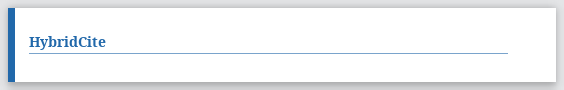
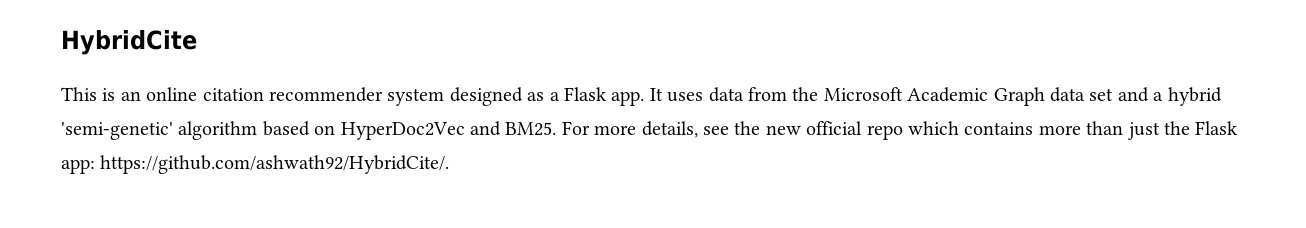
(106, 43) none -> [61,87,1222,106] [61,121,1239,140] [61,155,450,174] // This is an online citation recommender system designed as a Flask app. It uses data from the Microsoft Academic Graph data set and a hybrid 'semi-genetic' algorithm based on HyperDoc2Vec and BM25. For more details, see the new official repo which contains more than just the Flask app: https://github.com/ashwath92/HybridCite/.

